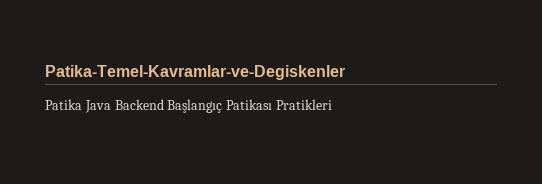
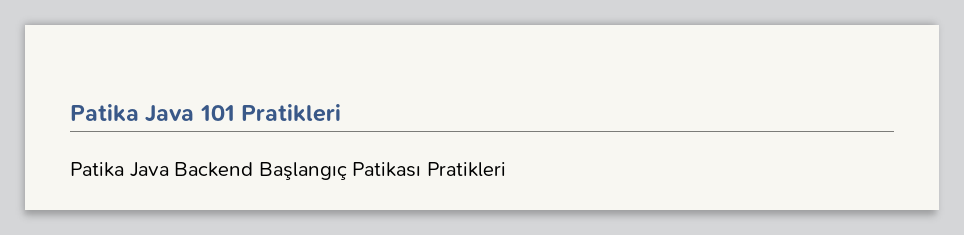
[45,65,345,80] Patika-Temel-Kavramlar-ve-Degiskenler -> [70,104,342,123] Patika Java 101 Pratikleri

